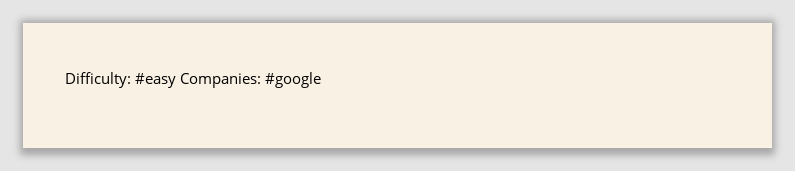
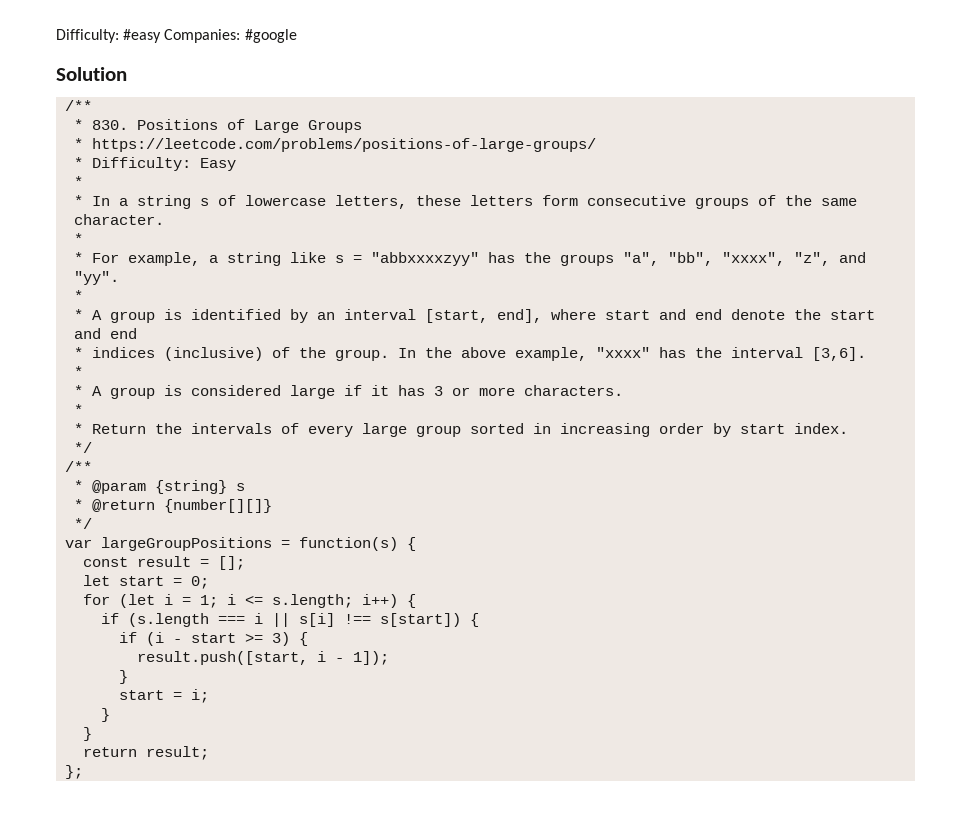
(322, 80) none -> [56,67,127,81] [65,100,93,111] [74,119,363,133] [74,138,597,152] [74,157,237,171] [74,176,84,187] [74,195,858,209] [74,214,165,225] [74,233,84,244] [74,252,867,266] [74,271,120,285] [74,290,84,301] [74,309,876,323] [74,328,138,339] [74,347,867,361] [74,366,84,377] [74,385,624,399] [74,404,84,415] [74,423,849,437] [74,442,93,453] [65,461,93,472] [74,480,246,494] [74,499,273,513] [74,518,93,529] [65,537,417,551] [83,556,246,570] [83,575,210,589] [83,594,417,608] [101,613,480,627] [119,632,309,646] [137,651,390,665] [119,670,129,684] [119,689,210,703] [101,708,111,722] [83,727,93,741] [83,746,210,760] [65,765,84,779] // Solution // /** // * 830. Positions of Large Groups // * https://leetcode.com/problems/positions-of-large-groups/ // * Difficulty: Easy // * // * In a string s of lowercase letters, these letters form consecutive groups of the same character. // * // * For example, a string like s = "abbxxxxzyy" has the groups "a", "bb", "xxxx", "z", and "yy". // * // * A group is identified by an interval [start, end], where start and end denote the start and end // * indices (inclusive) of the group. In the above example, "xxxx" has the interval [3,6]. // * // * A group is considered large if it has 3 or more characters. // * // * Return the intervals of every large group sorted in increasing order by start index. // */ // /** // * @param {string} s // * @return {number[][]} // */ // var largeGroupPositions = function(s) { // const result = []; // let start = 0; // for (let i = 1; i <= s.length; i++) { // if (s.length === i || s[i] !== s[start]) { // if (i - start >= 3) { // result.push([start, i - 1]); // } // start = i; // } // } // return result; // };

